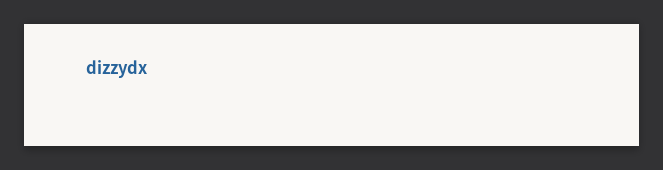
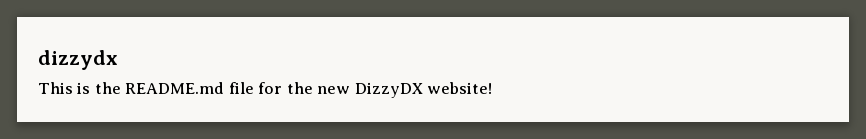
(147, 69) none -> [38,82,493,98] // This is the README.md file for the new DizzyDX website!

